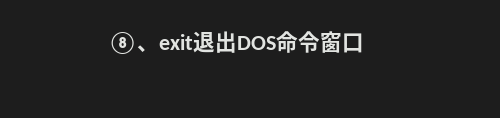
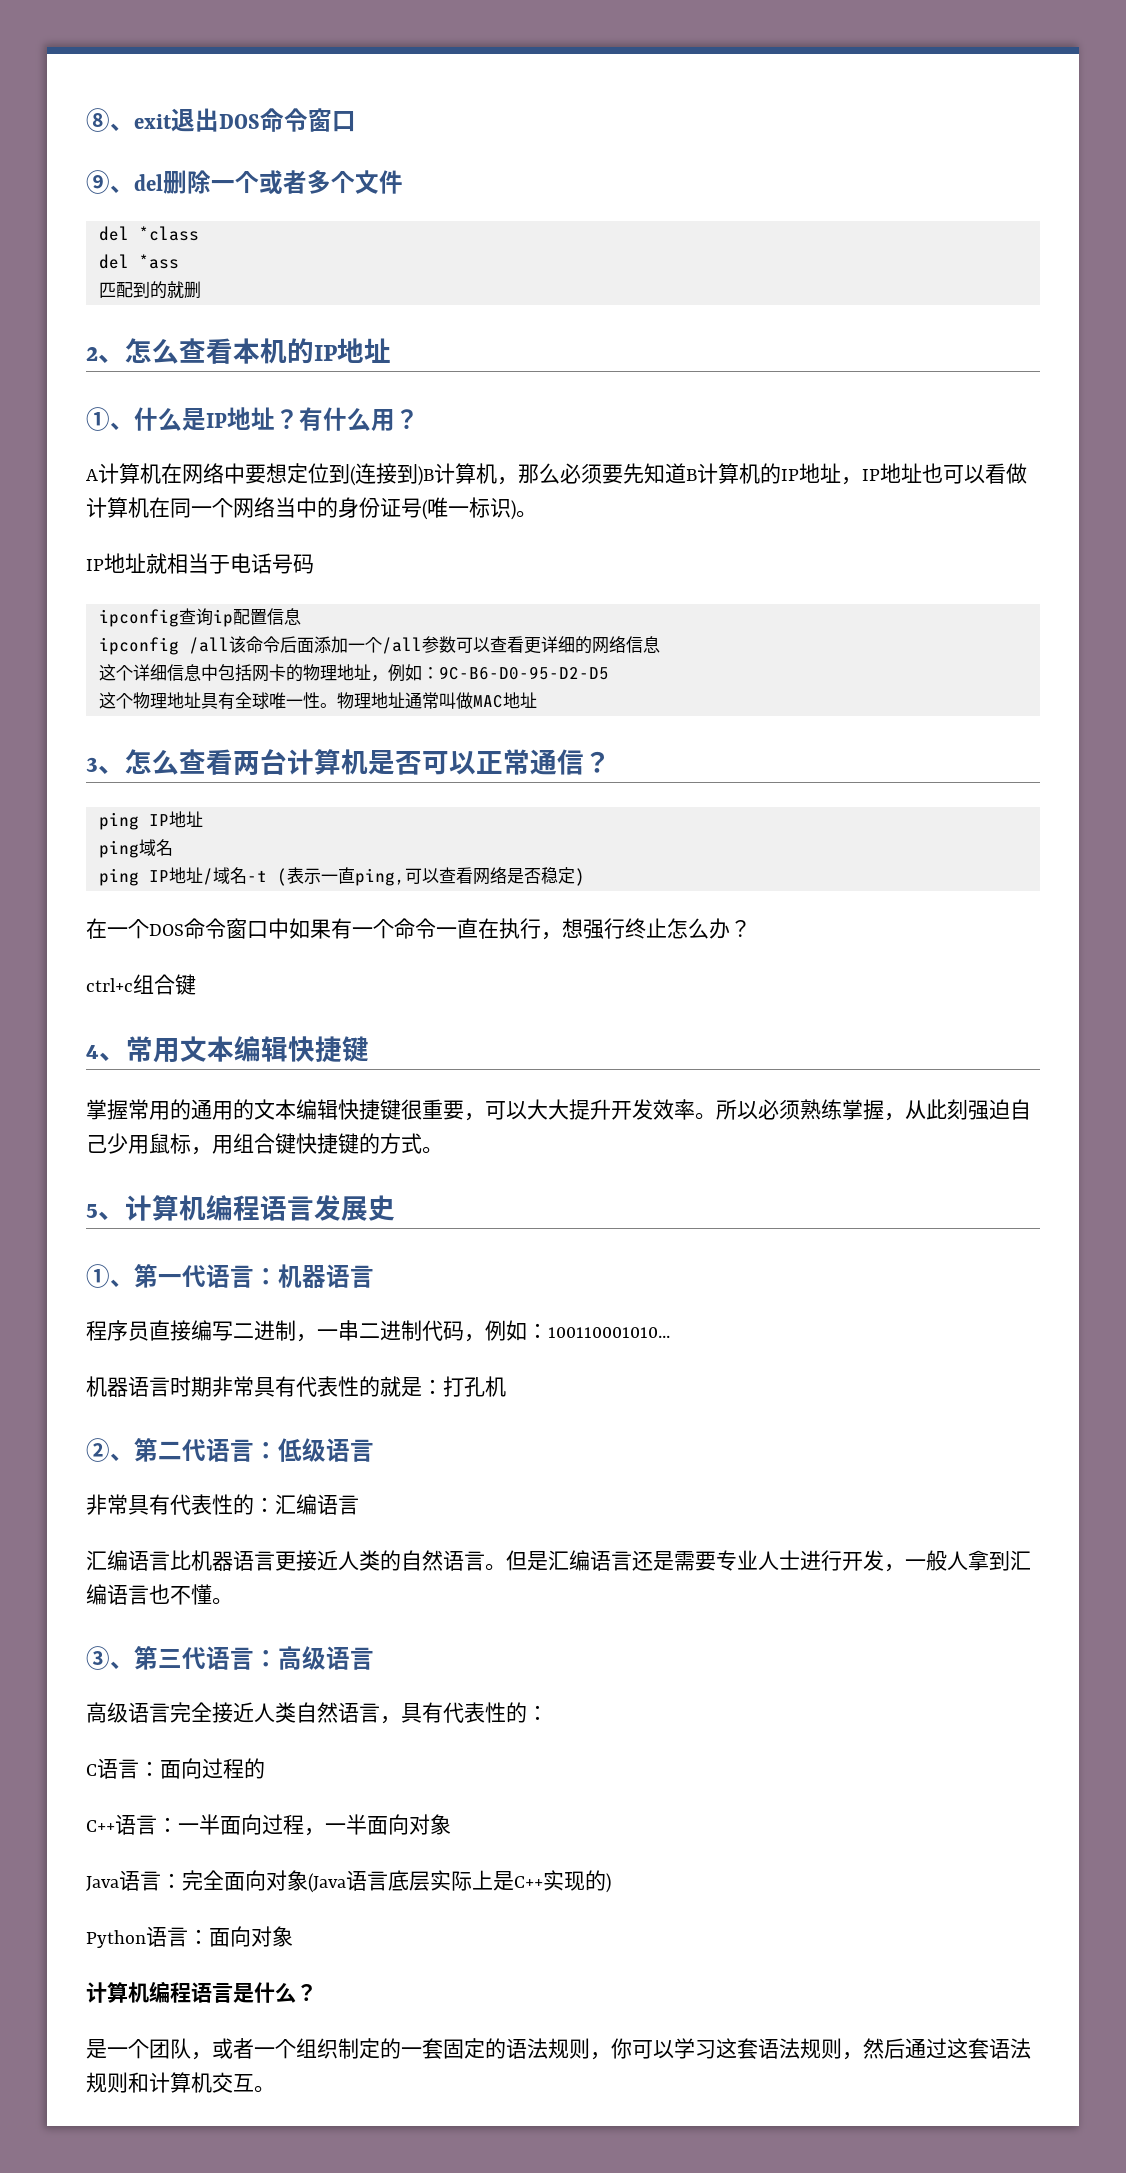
(364, 43) none -> [86,170,403,195] [98,226,199,241] [98,254,179,269] [98,281,201,299] [86,338,391,364] [86,407,419,431] [86,463,1027,486] [86,497,537,520] [86,553,314,574] [98,608,301,627] [98,636,660,655] [98,664,609,682] [98,692,537,710] [86,749,611,775] [98,811,203,830] [98,839,173,858] [98,867,585,886] [86,918,751,940] [86,974,196,995] [86,1036,369,1063] [86,1099,1031,1121] [86,1133,443,1155] [86,1195,395,1221] [86,1264,374,1288] [86,1320,670,1342] [86,1376,506,1397] [86,1438,374,1462] [86,1494,359,1515] [86,1550,1031,1572] [86,1584,233,1605] [86,1646,374,1670] [86,1702,548,1724] [86,1758,265,1779] [86,1814,451,1836] [86,1870,611,1893] [86,1926,293,1948] [86,1981,317,2003] [86,2038,1031,2060] [86,2072,275,2093] // ⑨、del删除一个或者多个文件 // del *class // del *ass // 匹配到的就删 // 2、怎么查看本机的IP地址 // ①、什么是IP地址？有什么用？ // A计算机在网络中要想定位到(连接到)B计算机，那么必须要先知道B计算机的IP地址，IP地址也可以看做计算机在同一个网络当中的身份证号(唯一标识)。 // IP地址就相当于电话号码 // ipconfig查询ip配置信息 // ipconfig /all该命令后面添加一个/all参数可以查看更详细的网络信息 // 这个详细信息中包括网卡的物理地址，例如：9C-B6-D0-95-D2-D5 // 这个物理地址具有全球唯一性。物理地址通常叫做MAC地址 // 3、怎么查看两台计算机是否可以正常通信？ // ping IP地址 // ping域名 // ping IP地址/域名-t (表示一直ping,可以查看网络是否稳定) // 在一个DOS命令窗口中如果有一个命令一直在执行，想强行终止怎么办？ // ctrl+c组合键 // 4、常用文本编辑快捷键 // 掌握常用的通用的文本编辑快捷键很重要，可以大大提升开发效率。所以必须熟练掌握，从此刻强迫自己少用鼠标，用组合键快捷键的方式。 // 5、计算机编程语言发展史 // ①、第一代语言：机器语言 // 程序员直接编写二进制，一串二进制代码，例如：100110001010... // 机器语言时期非常具有代表性的就是：打孔机 // ②、第二代语言：低级语言 // 非常具有代表性的：汇编语言 // 汇编语言比机器语言更接近人类的自然语言。但是汇编语言还是需要专业人士进行开发，一般人拿到汇编语言也不懂。 // ③、第三代语言：高级语言 // 高级语言完全接近人类自然语言，具有代表性的： // C语言：面向过程的 // C++语言：一半面向过程，一半面向对象 // Java语言：完全面向对象(Java语言底层实际上是C++实现的) // Python语言：面向对象 // 计算机编程语言是什么？ // 是一个团队，或者一个组织制定的一套固定的语法规则，你可以学习这套语法规则，然后通过这套语法规则和计算机交互。

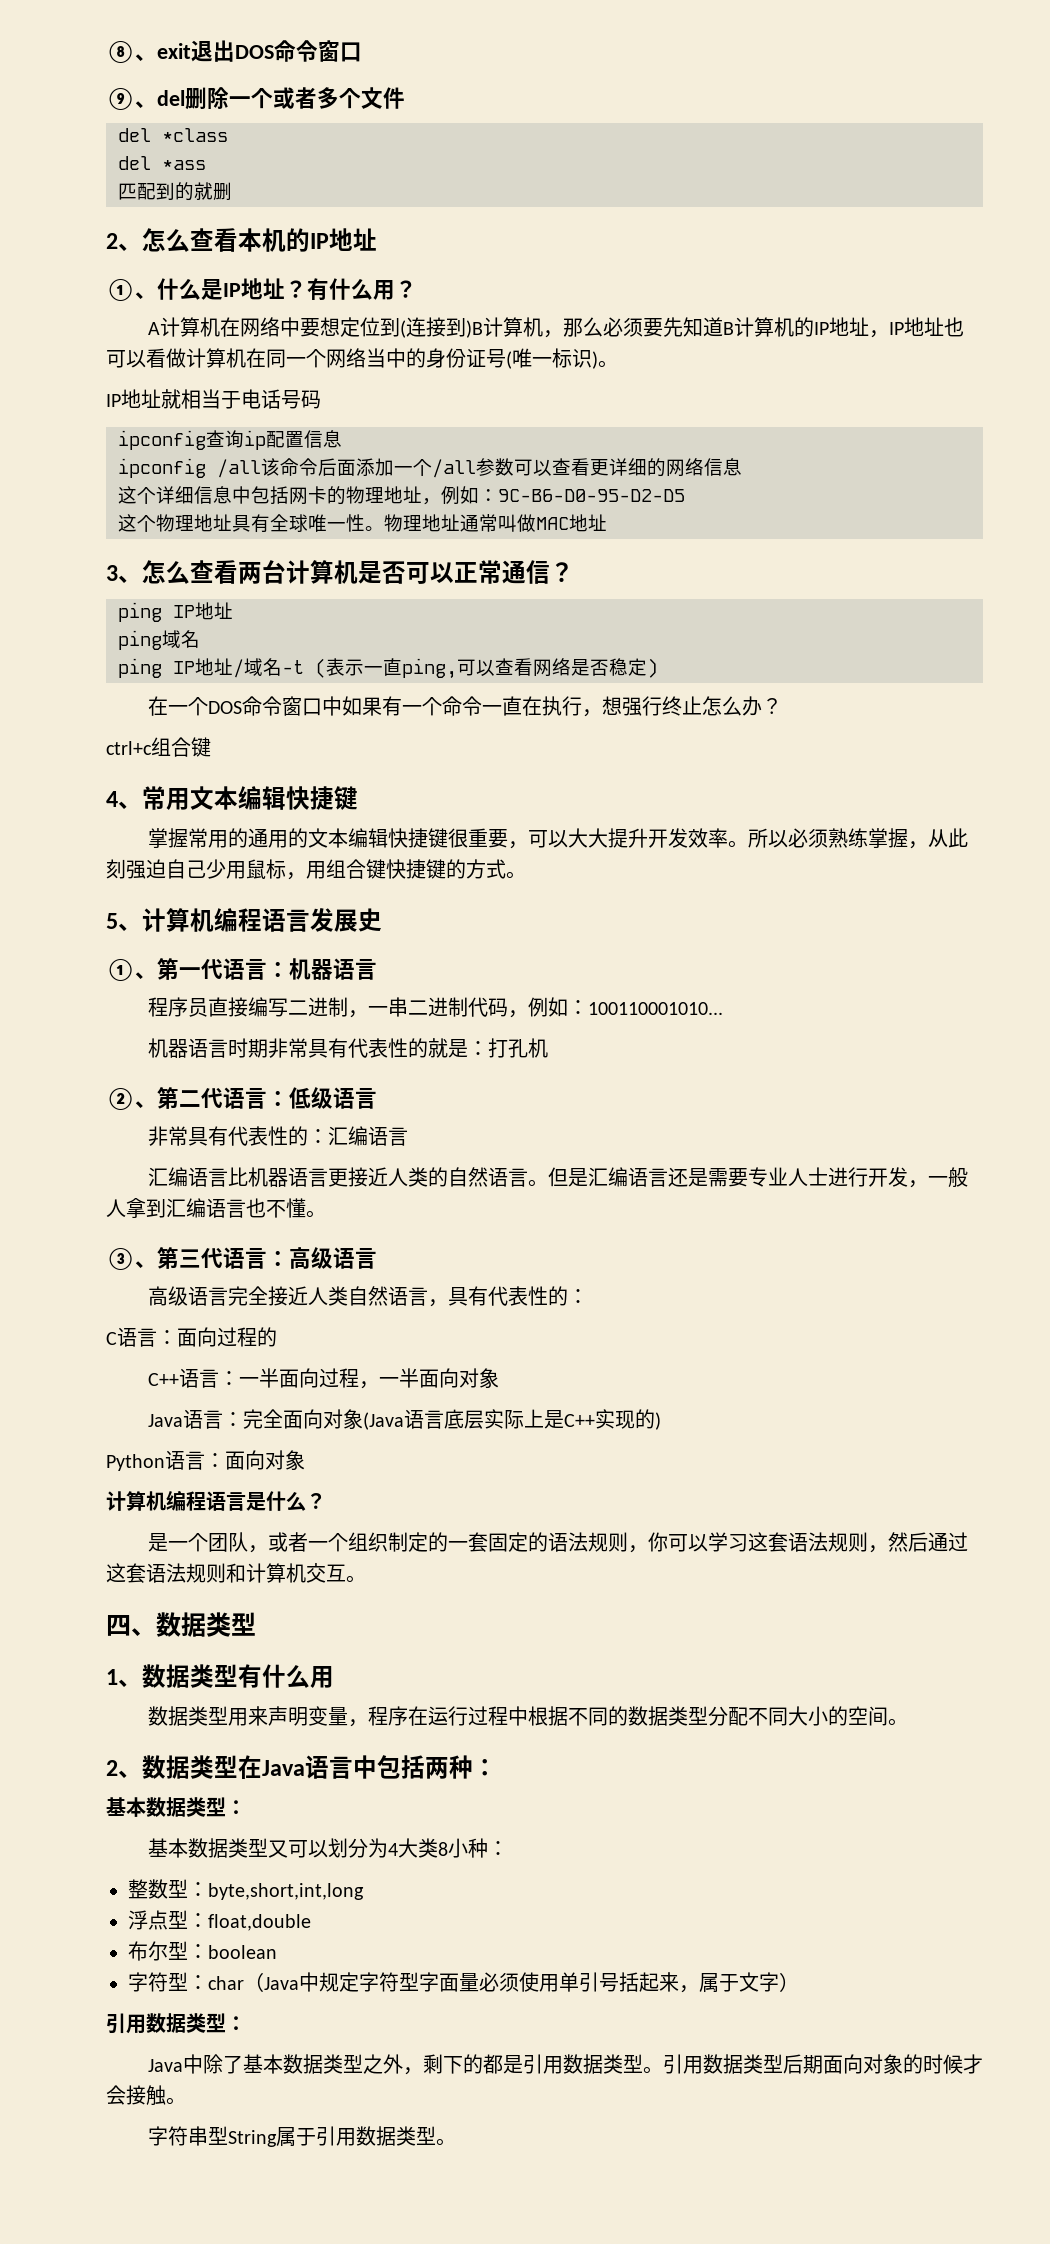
(275, 2089) none -> [106,1612,256,1637] [106,1664,334,1688] [147,1706,908,1727] [106,1755,497,1779] [106,1797,246,1817] [147,1838,508,1858] [128,1879,364,1900] [128,1910,311,1931] [128,1941,277,1961] [128,1972,799,1993] [106,2013,246,2034] [147,2054,983,2075] [106,2085,186,2106] [147,2126,456,2147] // 四、数据类型 // 1、数据类型有什么用 // 数据类型用来声明变量，程序在运行过程中根据不同的数据类型分配不同大小的空间。 // 2、数据类型在Java语言中包括两种： // 基本数据类型： // 基本数据类型又可以划分为4大类8小种： // 整数型：byte,short,int,long // 浮点型：float,double // 布尔型：boolean // 字符型：char（Java中规定字符型字面量必须使用单引号括起来，属于文字） // 引用数据类型： // Java中除了基本数据类型之外，剩下的都是引用数据类型。引用数据类型后期面向对象的时候才会接触。 // 字符串型String属于引用数据类型。

